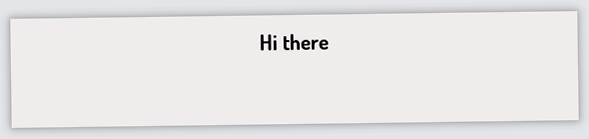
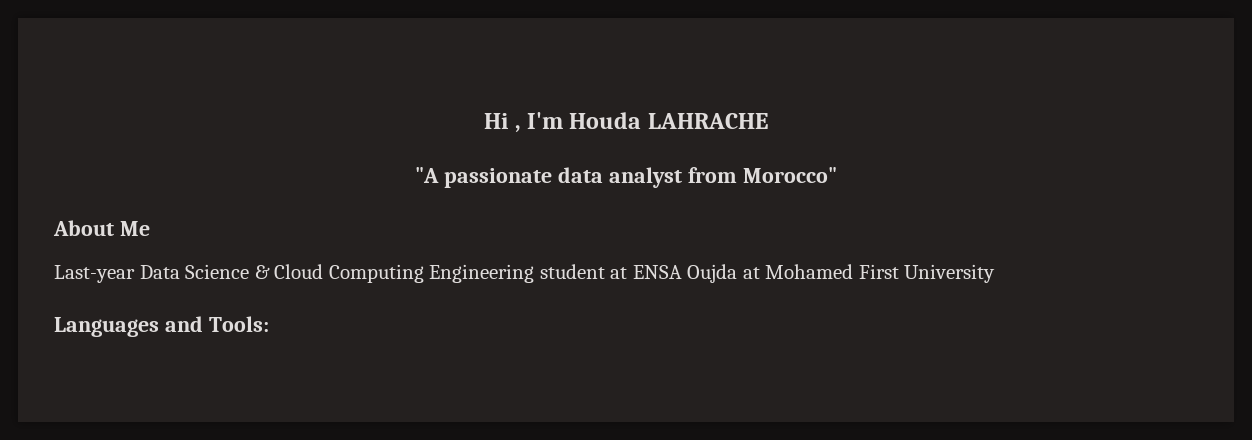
[282,33,330,51] there -> [514,112,768,133] [415,167,837,188] [53,220,150,236] [54,264,996,283] [54,316,269,337] , I'm Houda LAHRACHE // "A passionate data analyst from Morocco" // About Me // Last-year Data Science & Cloud Computing Engineering student at ENSA Oujda at Mohamed First University // Languages and Tools:

